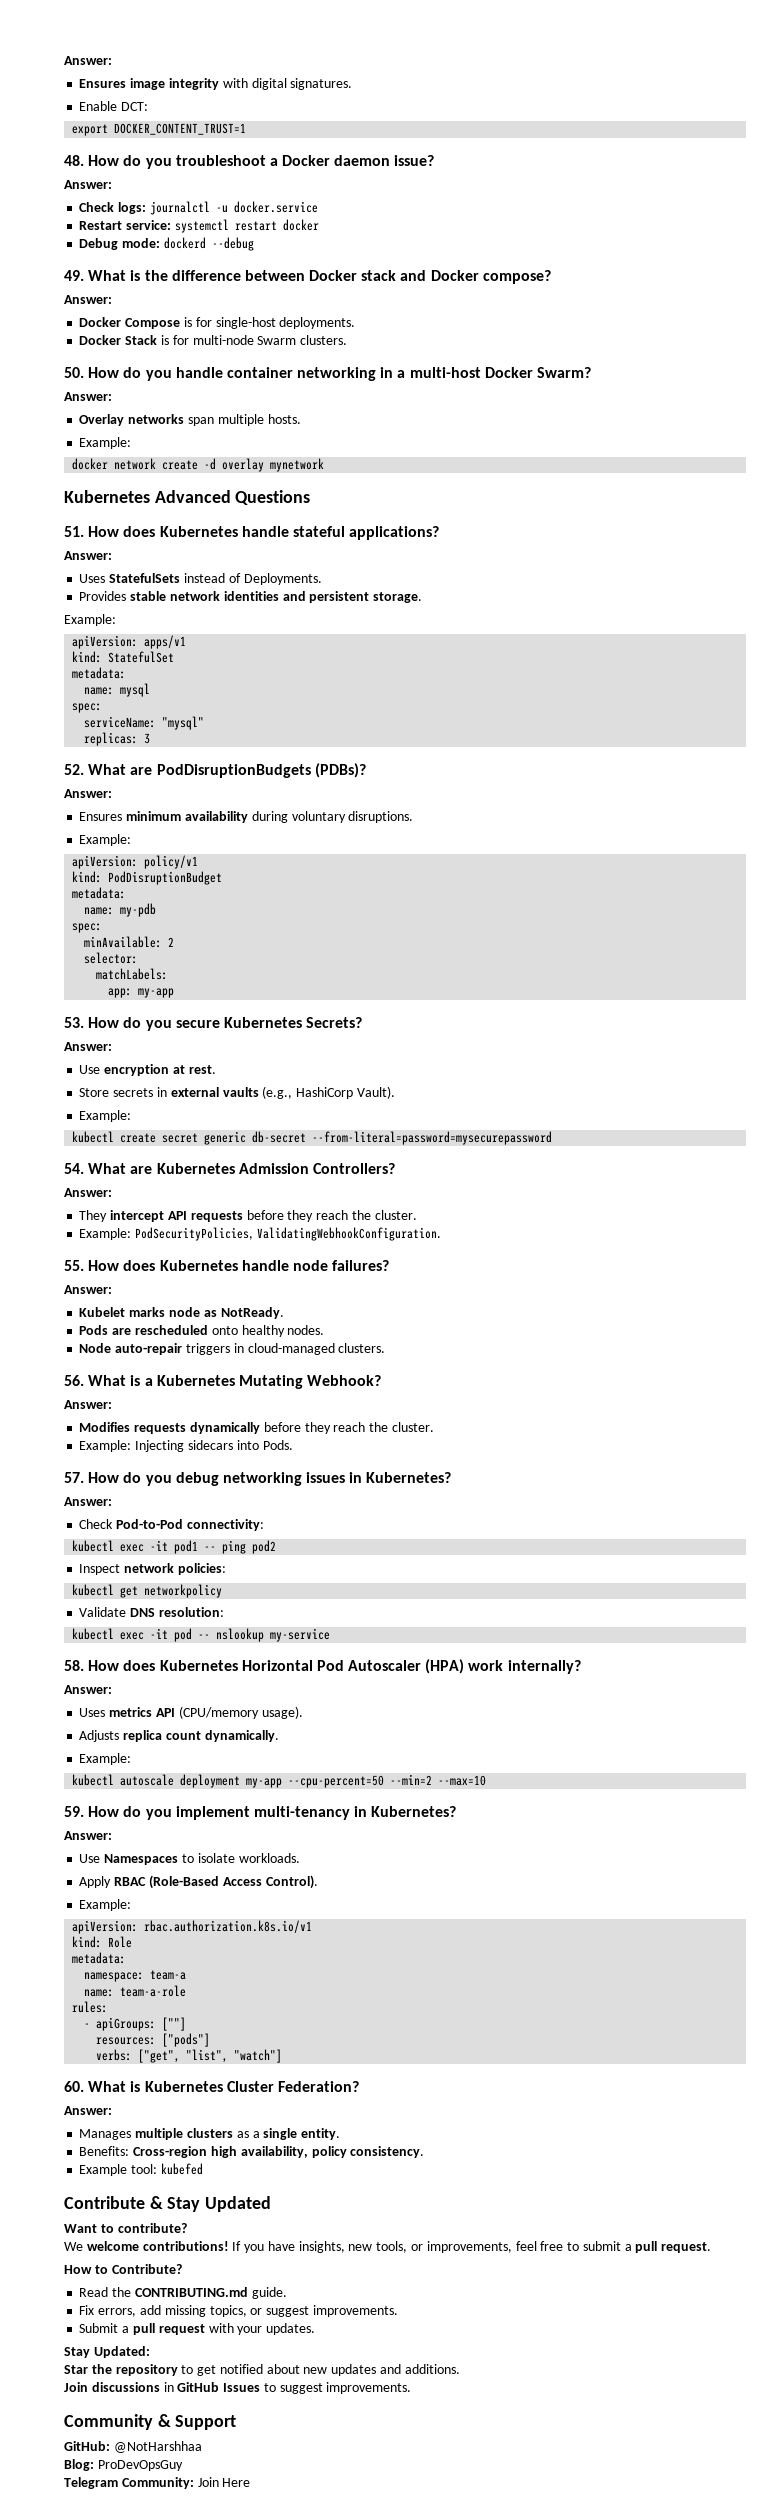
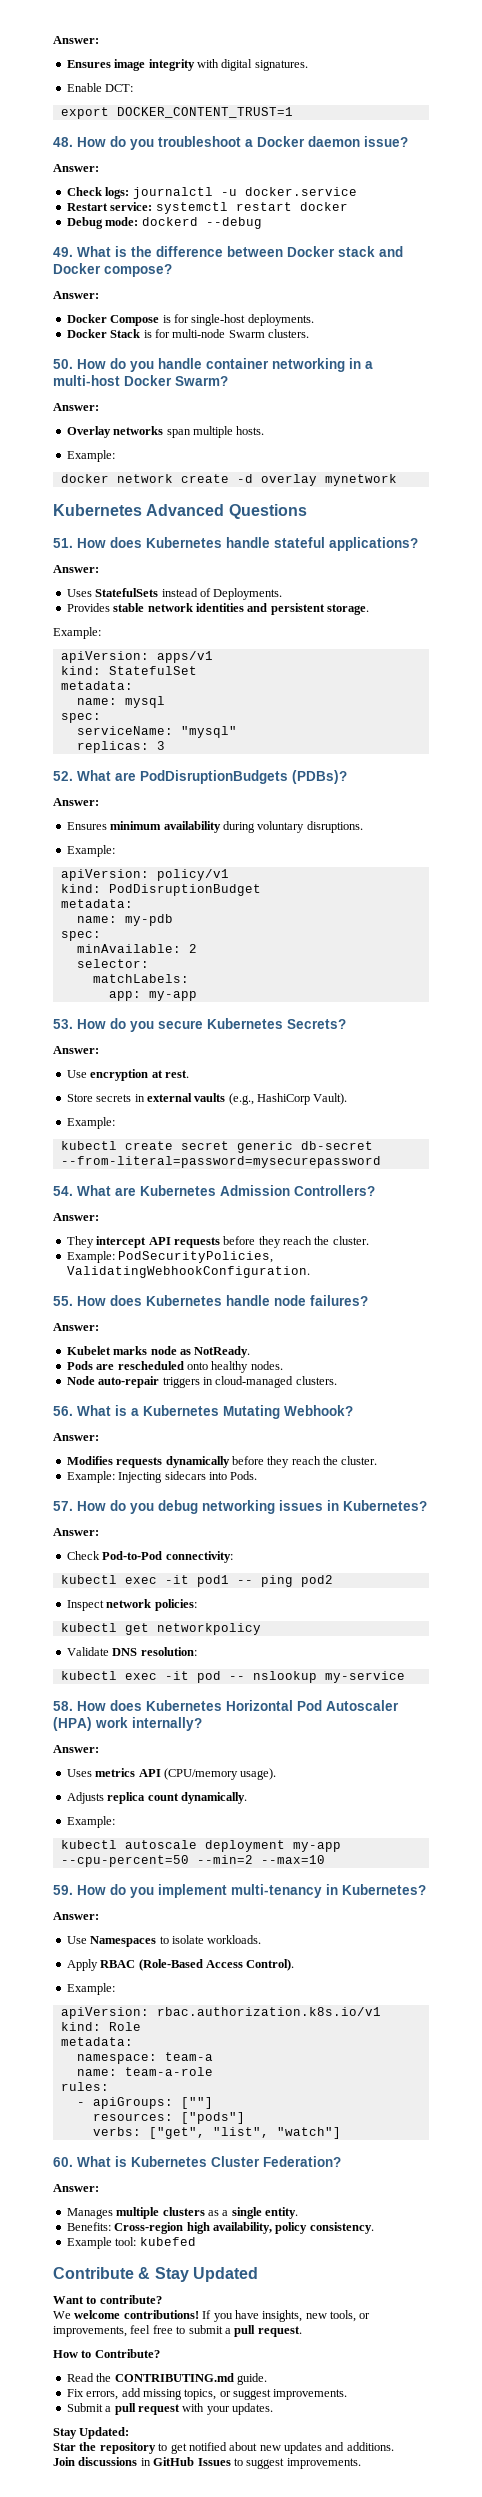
[64,2414,237,2430] [64,2441,202,2453] [64,2459,183,2471] [64,2477,251,2489] // Community & Support // GitHub: @NotHarshhaa // Blog: ProDevOpsGuy // Telegram Community: Join Here -> (361, 2463) none

